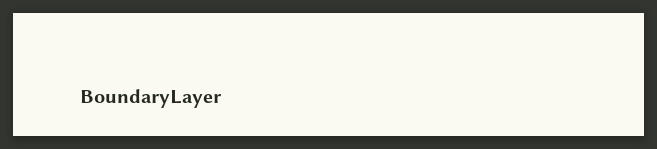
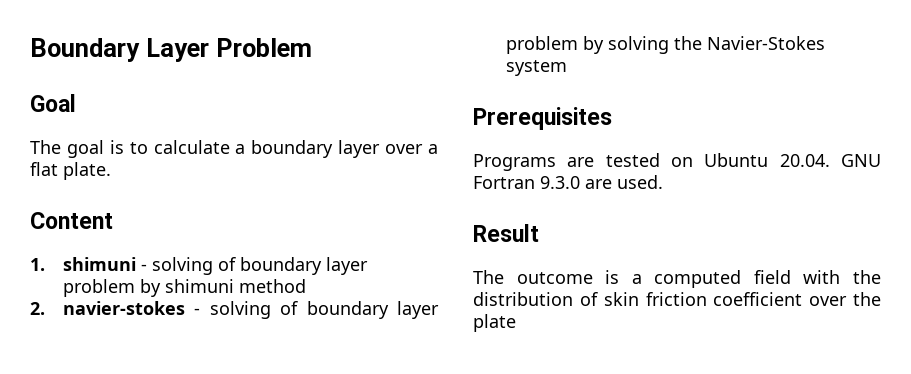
[80,89,222,108] BoundaryLayer -> [30,38,312,62] [30,94,76,112] [30,140,439,158] [30,162,111,180] [30,212,113,229] [30,257,368,275] [62,279,306,297] [30,301,439,319] [505,36,825,54] [505,60,567,76] [473,107,612,130] [473,153,881,171] [473,175,663,189] [473,224,539,242] [473,270,881,288] [473,292,881,306] [473,314,516,332] Boundary Layer Problem // Goal // The goal is to calculate a boundary layer over a flat plate. // Content // 1. shimuni - solving of boundary layer problem by shimuni method // 2. navier-stokes - solving of boundary layer problem by solving the Navier-Stokes system // Prerequisites // Programs are tested on Ubuntu 20.04. GNU Fortran 9.3.0 are used. // Result // The outcome is a computed field with the distribution of skin friction coefficient over the plate

